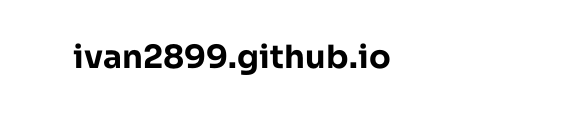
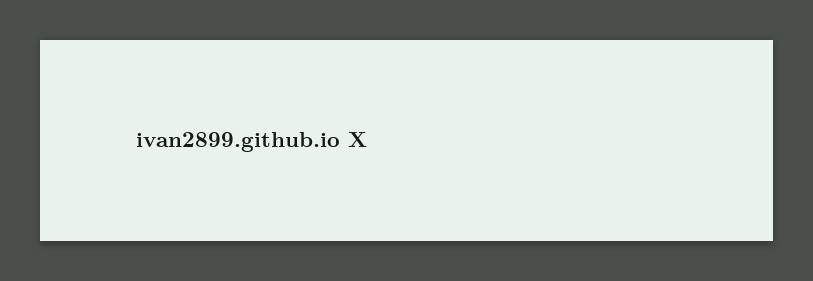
(391, 59) none -> [348,132,367,147] X

